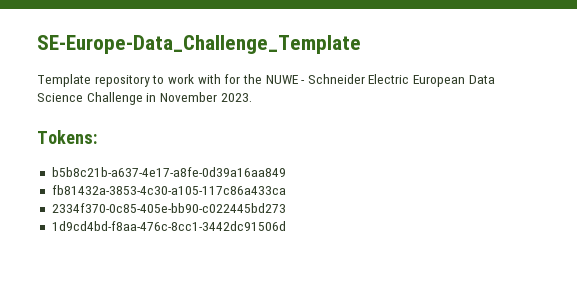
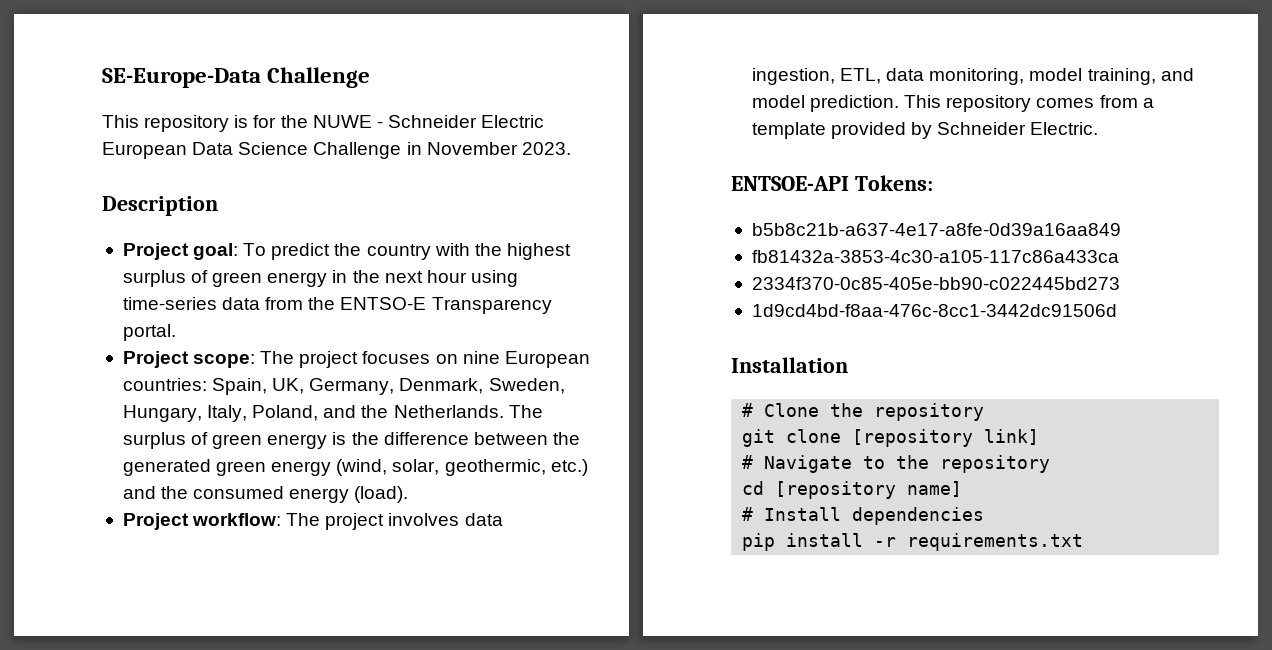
[37,35,361,54] [37,74,221,87] SE-Europe-Data_Challenge_Template // Template repository to work with -> [102,67,371,88] [102,115,249,132] SE-Europe-Data Challenge // This repository is
(252, 97) none -> [102,196,218,216] [122,243,571,260] [122,270,518,287] [122,297,552,314] [122,324,176,341] [122,351,590,368] [122,378,565,395] [122,405,543,422] [122,432,580,449] [122,459,588,476] [122,486,409,503] [122,513,503,530] [751,68,1194,85] [751,95,1154,112] [751,122,1099,139] [731,176,849,191] Description // Project goal: To predict the country with the highest surplus of green energy in the next hour using time-series data from the ENTSO-E Transparency portal. // Project scope: The project focuses on nine European countries: Spain, UK, Germany, Denmark, Sweden, Hungary, Italy, Poland, and the Netherlands. The surplus of green energy is the difference between the generated green energy (wind, solar, geothermic, etc.) and the consumed energy (load). // Project workflow: The project involves data ingestion, ETL, data monitoring, model training, and model prediction. This repository comes from a template provided by Schneider Electric. // ENTSOE-API
(286, 226) none -> [731,357,848,373] [742,403,985,421] [742,429,1040,447] [742,455,1051,473] [742,481,963,499] [742,507,985,525] [742,533,1084,551] // Installation // # Clone the repository // git clone [repository link] // # Navigate to the repository // cd [repository name] // # Install dependencies // pip install -r requirements.txt

